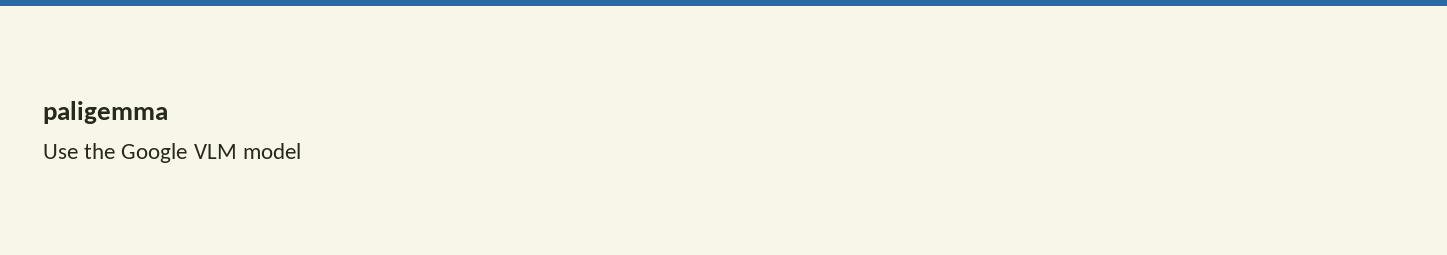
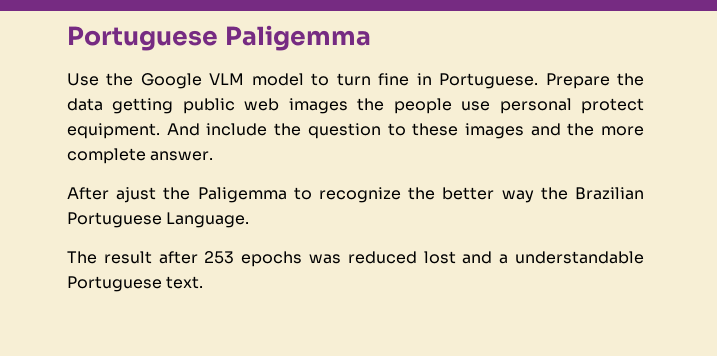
[43,101,168,124] paligemma -> [67,25,371,51] Portuguese Paligemma
(301, 151) none -> [311,73,644,89] [67,98,645,114] [67,123,644,139] [67,148,214,164] [67,187,644,203] [67,212,250,228] [67,251,645,267] [67,276,204,292] to turn fine in Portuguese. Prepare the data getting public web images the people use personal protect equipment. And include the question to these images and the more complete answer. // After ajust the Paligemma to recognize the better way the Brazilian Portuguese Language. // The result after 253 epochs was reduced lost and a understandable Portuguese text.

